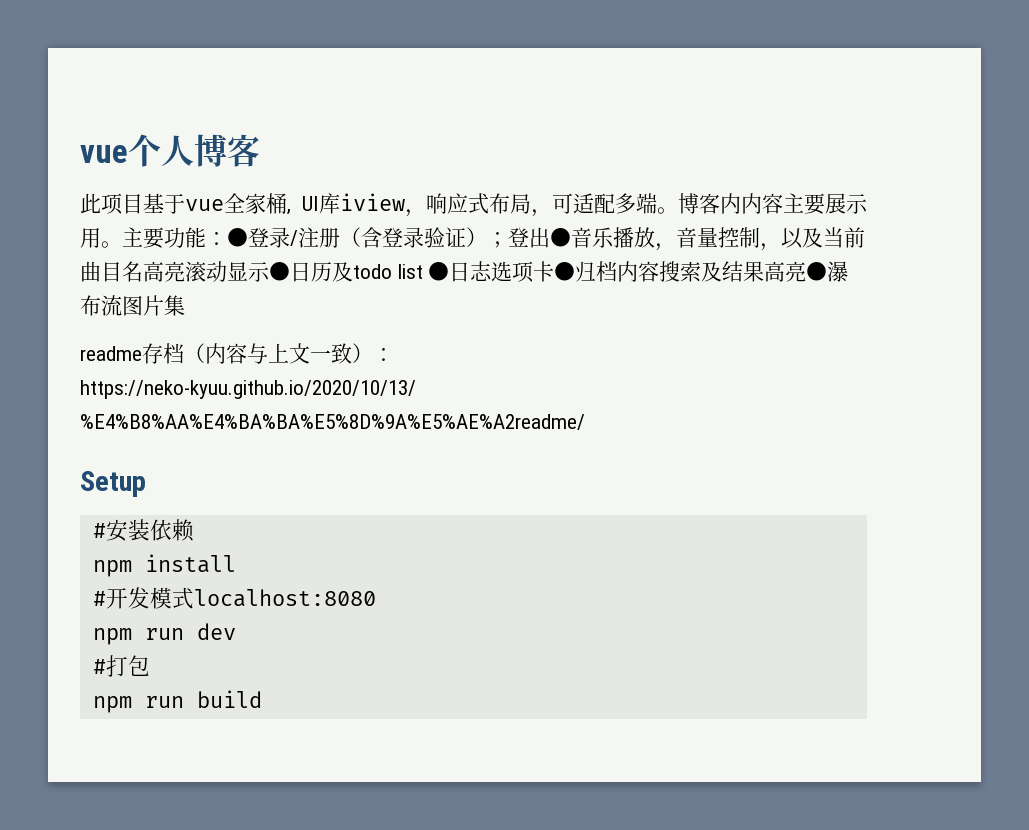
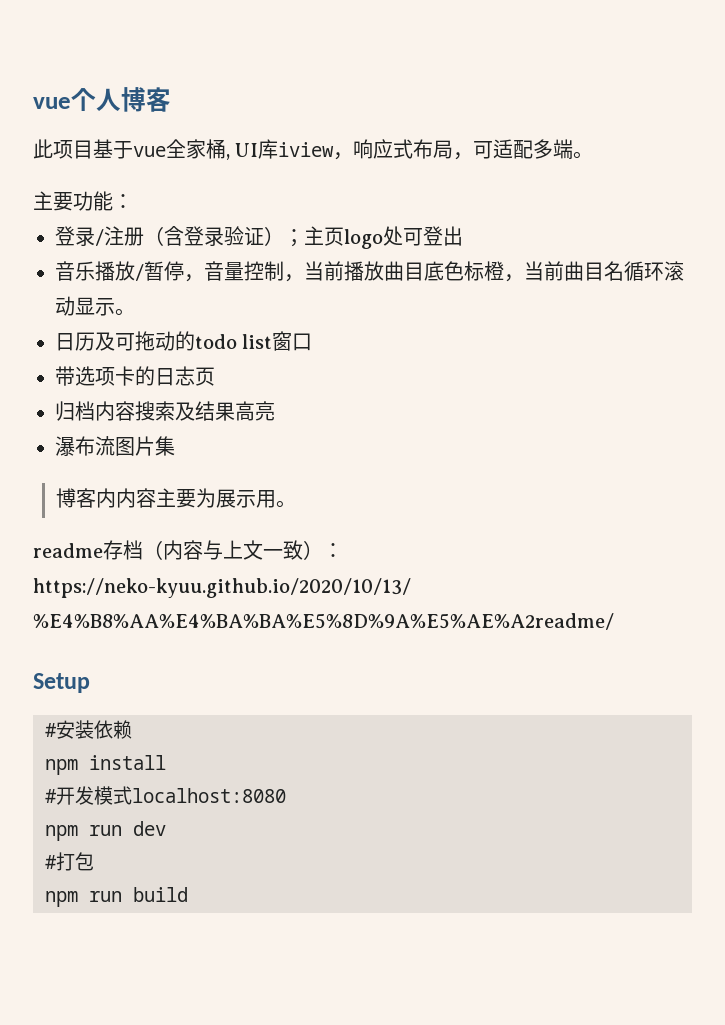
[678,193,868,215] [80,228,122,248] 博客内内容主要展示用。 -> (594, 155) //
[227,228,248,247] ● -> (133, 201) //
(508, 240) none -> [304,226,423,249] 主页logo处可
[550,228,571,247] ● -> (463, 236) //
(655, 237) none -> [135,261,184,281] /暂停
[781,228,823,249] 以及 -> [304,261,524,282] 当前播放曲目底色标橙，
[143,261,185,282] 高亮 -> [624,261,664,281] 循环
[269,261,576,283] ●日历及todo list ●日志选项卡● -> [115,308,135,316] [55,331,313,351] [55,366,215,386] 。 // 日历及可拖动的todo list窗口 // 带选项卡的日志页 //
[806,262,828,281] ● -> (275, 411) //
(185, 305) none -> [55,488,296,508] // 博客内内容主要为展示用。

